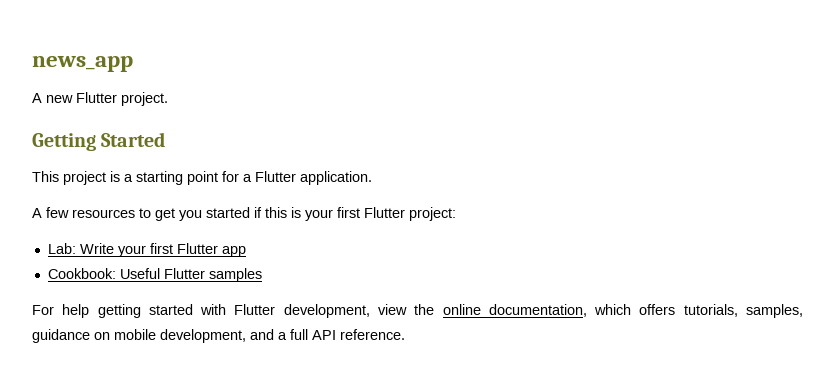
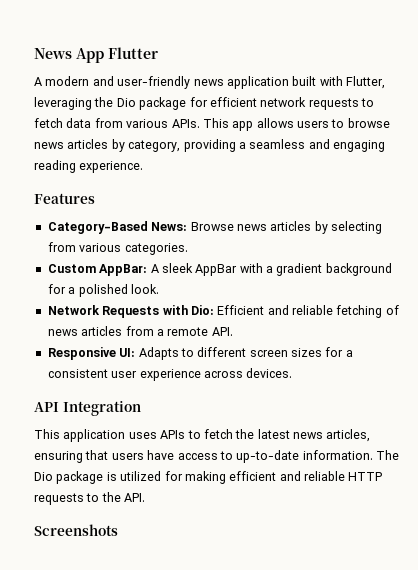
[32,56,133,72] [32,92,168,106] [32,132,166,151] [32,171,372,185] [32,207,456,221] [47,243,246,257] [47,268,262,282] [32,304,804,318] [32,329,405,343] news_app // A new Flutter project. // Getting Started // This project is a starting point for a Flutter application. // A few resources to get you started if this is your first Flutter project: // Lab: Write your first Flutter app // Cookbook: Useful Flutter samples // For help getting started with Flutter development, view the online documentation, which offers tutorials, samples, guidance on mobile development, and a full API reference. -> [34,47,158,63] [34,76,385,89] [34,97,374,110] [34,118,390,131] [34,139,385,152] [34,160,144,173] [34,193,95,204] [47,221,382,234] [47,242,188,255] [47,263,392,276] [47,284,159,297] [47,305,399,318] [47,326,233,336] [47,347,353,360] [47,368,293,381] [34,401,141,416] [34,429,371,442] [34,450,399,463] [34,471,383,484] [34,492,146,505] [34,524,118,536] News App Flutter // A modern and user-friendly news application built with Flutter, leveraging the Dio package for efficient network requests to fetch data from various APIs. This app allows users to browse news articles by category, providing a seamless and engaging reading experience. // Features // Category-Based News: Browse news articles by selecting from various categories. // Custom AppBar: A sleek AppBar with a gradient background for a polished look. // Network Requests with Dio: Efficient and reliable fetching of news articles from a remote API. // Responsive UI: Adapts to different screen sizes for a consistent user experience across devices. // API Integration // This application uses APIs to fetch the latest news articles, ensuring that users have access to up-to-date information. The Dio package is utilized for making efficient and reliable HTTP requests to the API. // Screenshots

